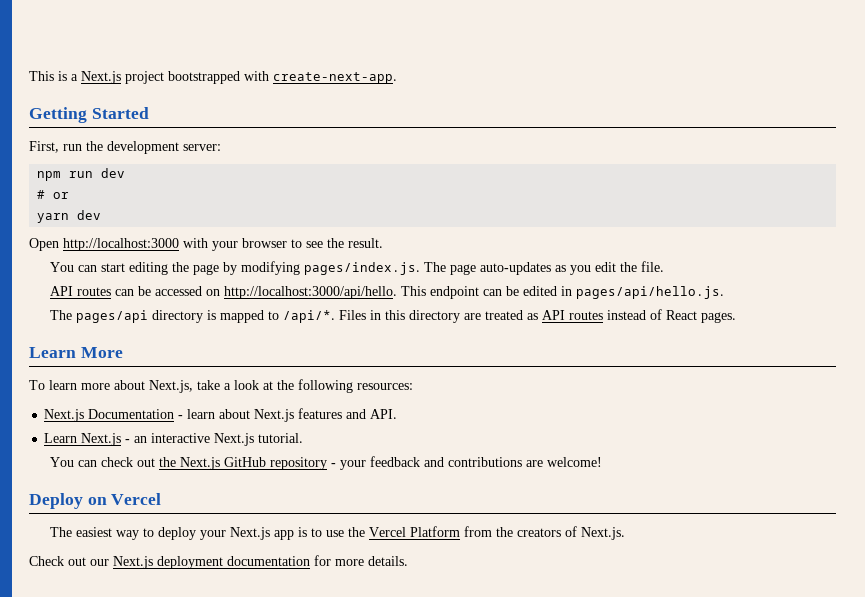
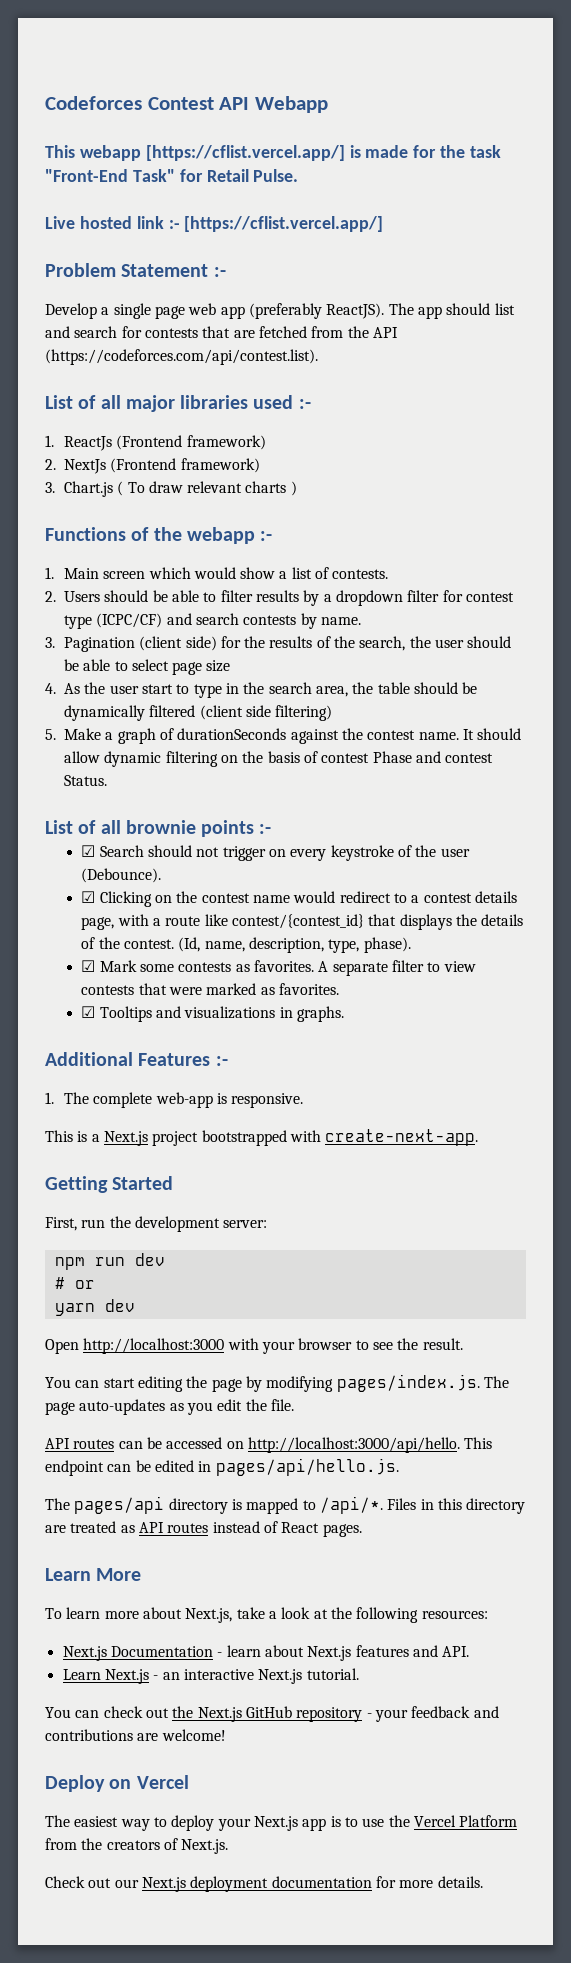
(29, 76) none -> [45,96,329,113] [45,145,502,161] [45,169,299,182] [45,216,384,232] [45,263,226,277] [45,303,515,319] [45,326,398,338] [45,349,318,365] [45,395,311,412] [45,435,266,451] [45,458,260,474] [45,481,297,497] [45,527,273,544] [45,567,389,579] [45,590,514,606] [64,613,361,629] [45,636,512,652] [63,659,231,675] [45,682,478,698] [64,705,333,721] [45,728,522,744] [64,751,494,767] [64,775,107,786] [45,820,272,837] [81,845,470,861] [81,868,162,883] [81,891,517,907] [81,914,524,930] [81,937,411,953] [81,960,476,976] [81,983,340,995] [81,1006,345,1022] [45,1052,228,1066] [45,1092,304,1108] Codeforces Contest API Webapp // This webapp [https://cflist.vercel.app/] is made for the task "Front-End Task" for Retail Pulse. // Live hosted link :- [https://cflist.vercel.app/] // Problem Statement :- // Develop a single page web app (preferably ReactJS). The app should list and search for contests that are fetched from the API (https://codeforces.com/api/contest.list). // List of all major libraries used :- // 1. ReactJs (Frontend framework) // 2. NextJs (Frontend framework) // 3. Chart.js ( To draw relevant charts ) // Functions of the webapp :- // 1. Main screen which would show a list of contests. // 2. Users should be able to filter results by a dropdown filter for contest type (ICPC/CF) and search contests by name. // 3. Pagination (client side) for the results of the search, the user should be able to select page size // 4. As the user start to type in the search area, the table should be dynamically filtered (client side filtering) // 5. Make a graph of durationSeconds against the contest name. It should allow dynamic filtering on the basis of contest Phase and contest Status. // List of all brownie points :- // ☑ Search should not trigger on every keystroke of the user (Debounce). // ☑ Clicking on the contest name would redirect to a contest details page, with a route like contest/{contest_id} that displays the details of the contest. (Id, name, description, type, phase). // ☑ Mark some contests as favorites. A separate filter to view contests that were marked as favorites. // ☑ Tooltips and visualizations in graphs. // Additional Features :- // 1. The complete web-app is responsive. //

